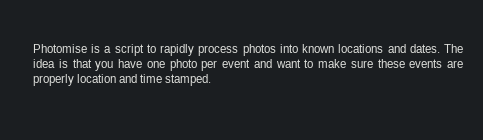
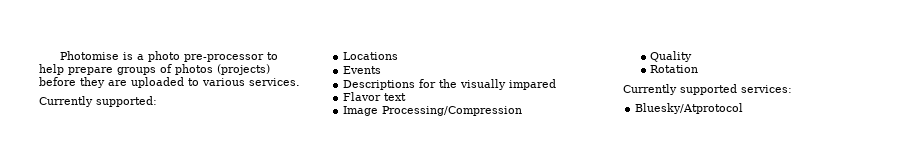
[114,44,463,56] [33,59,463,71] [33,74,212,86] script to rapidly process photos into known locations and dates. The idea is that you have one photo per event and want to make sure these events are properly location and time stamped. -> [148,51,279,62] [39,64,270,75] [39,77,300,88] [39,96,157,107] [343,52,399,60] [343,66,382,74] [343,79,557,90] [343,92,407,101] [343,106,523,116] [650,51,693,62] [650,65,699,73] [623,84,792,95] [635,103,744,114] photo pre-processor to help prepare groups of photos (projects) before they are uploaded to various services. // Currently supported: // Locations // Events // Descriptions for the visually impared // Flavor text // Image Processing/Compression // Quality // Rotation // Currently supported services: // Bluesky/Atprotocol

